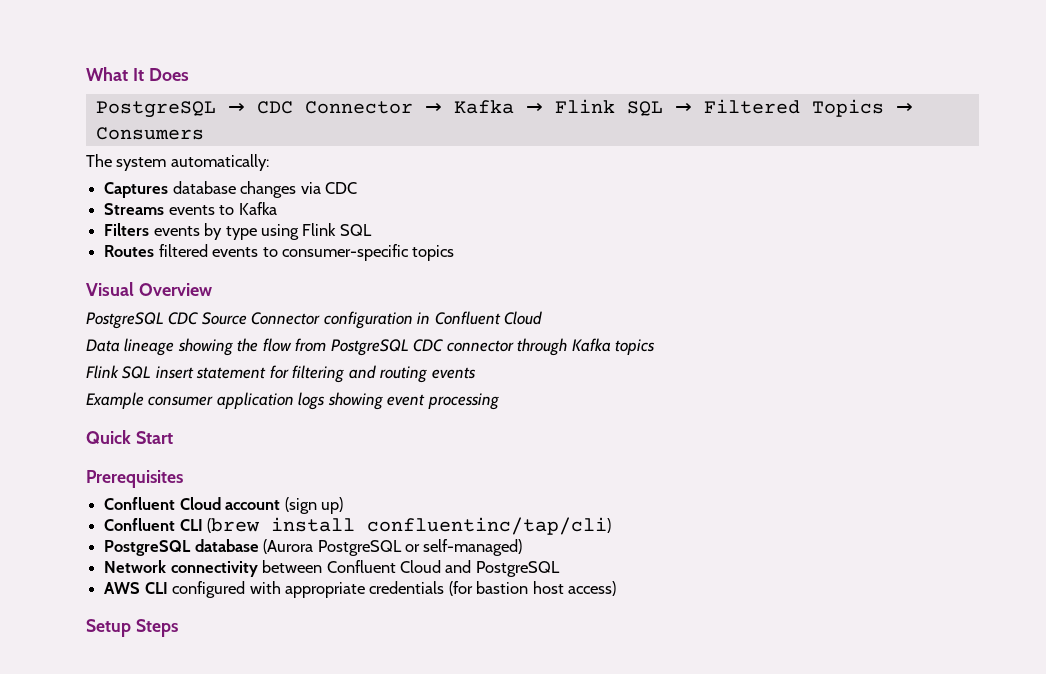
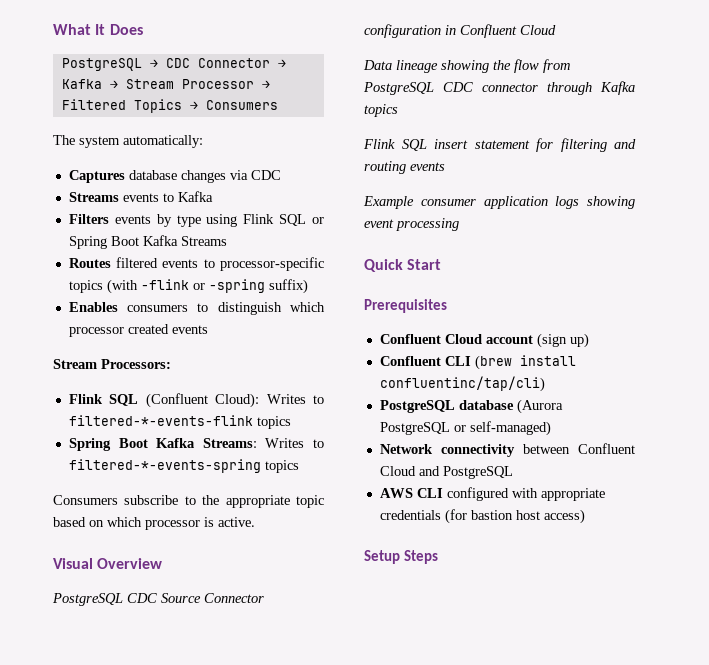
[554,99,663,116] Flink SQL -> [125,79,254,89] Stream Processor
(372, 230) none -> [312,217,325,224] [68,235,227,249] or Spring Boot Kafka Streams
[281,244,455,261] consumer-specific topics -> [220,257,324,271] [68,279,308,294] [68,302,325,315] [68,324,208,337] [53,359,171,369] [68,393,324,408] [68,415,291,429] [68,438,325,451] [68,459,299,473] [53,495,324,508] [53,517,255,530] processor-specific topics (with -flink or -spring suffix) // Enables consumers to distinguish which processor created events // Stream Processors: // Flink SQL (Confluent Cloud): Writes to filtered-*-events-flink topics // Spring Boot Kafka Streams: Writes to filtered-*-events-spring topics // Consumers subscribe to the appropriate topic based on which processor is active.

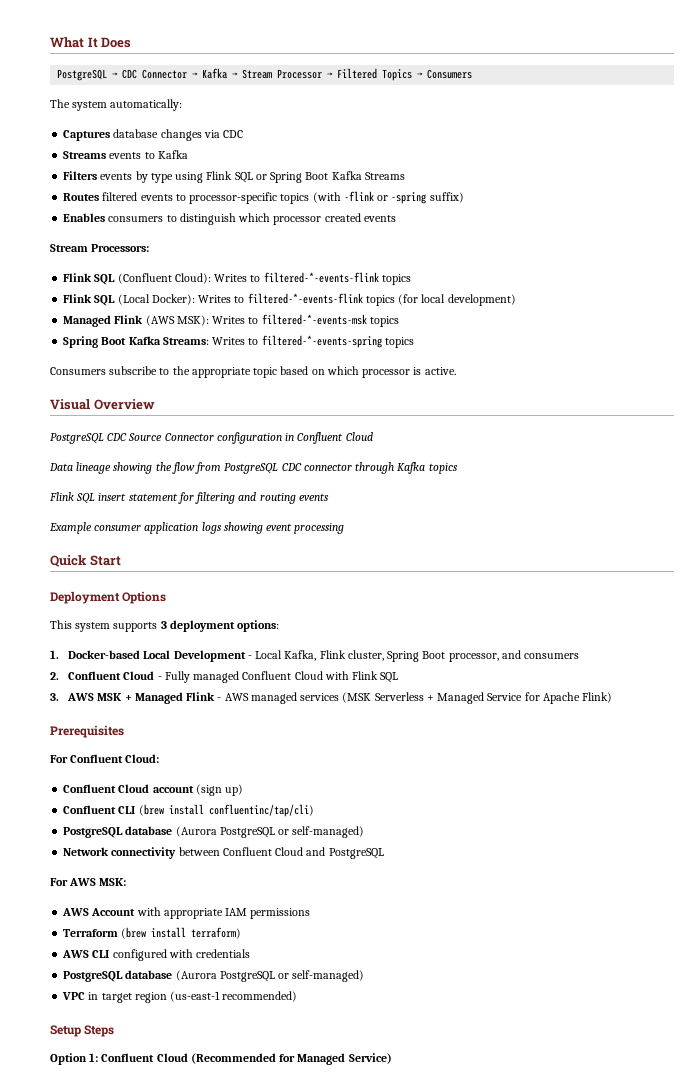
(291, 422) none -> [63,293,516,306] [63,314,399,327] // Flink SQL (Local Docker): Writes to filtered-*-events-flink topics (for local development) // Managed Flink (AWS MSK): Writes to filtered-*-events-msk topics
[364,299,447,313] Prerequisites -> [50,591,167,604] [50,620,280,632] [50,650,580,662] [50,671,399,683] [50,692,612,704] [50,725,124,738] [50,754,160,763] Deployment Options // This system supports 3 deployment options: // 1. Docker-based Local Development - Local Kafka, Flink cluster, Spring Boot processor, and consumers // 2. Confluent Cloud - Fully managed Confluent Cloud with Flink SQL // 3. AWS MSK + Managed Flink - AWS managed services (MSK Serverless + Managed Service for Apache Flink) // Prerequisites // For Confluent Cloud:
(513, 472) none -> [50,878,127,886] [62,907,311,919] [63,927,242,939] // For AWS MSK: // AWS Account with appropriate IAM permissions // Terraform (brew install terraform)
[540,488,605,501] appropriate -> (193, 953) none
[444,509,585,524] [364,550,439,564] (for bastion host access) // Setup Steps -> [63,970,365,982] [62,991,298,1003] [50,1025,115,1037] [50,1053,392,1065] // PostgreSQL database (Aurora PostgreSQL or self-managed) // VPC in target region (us-east-1 recommended) // Setup Steps // Option 1: Confluent Cloud (Recommended for Managed Service)

